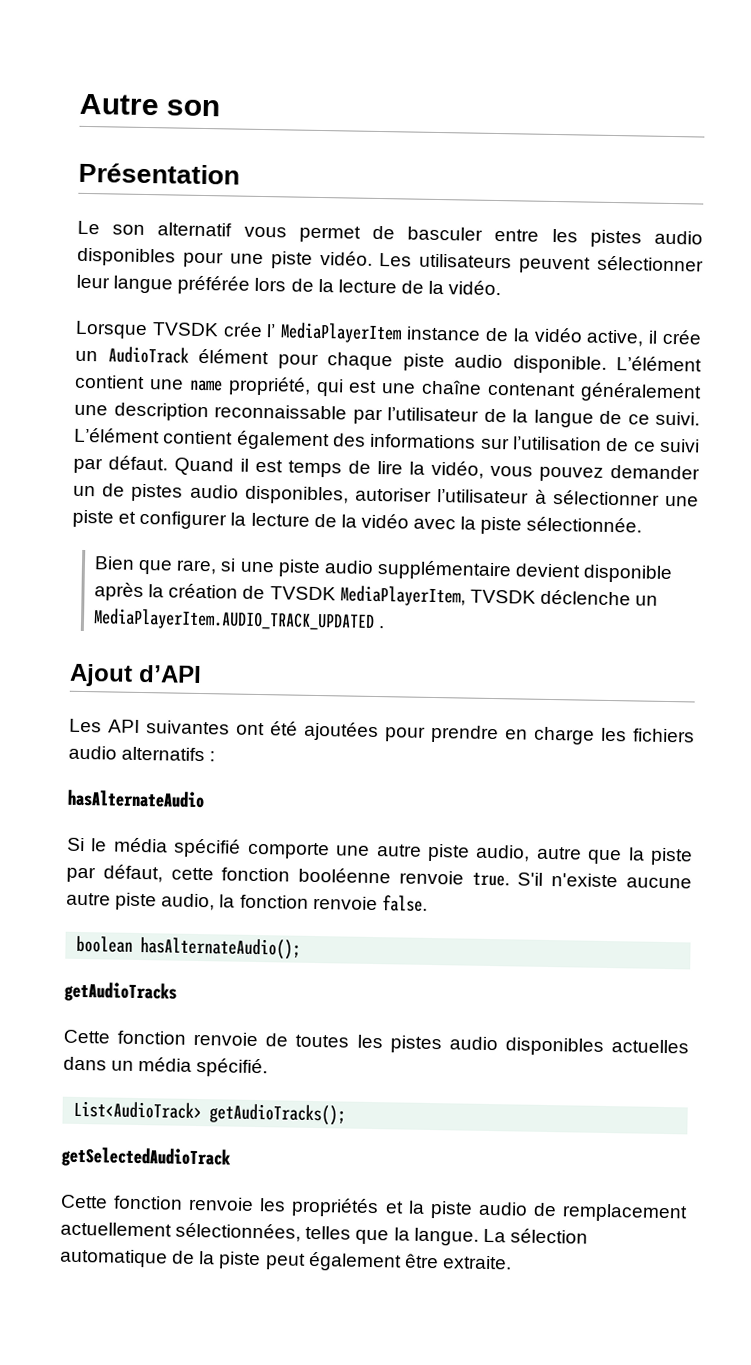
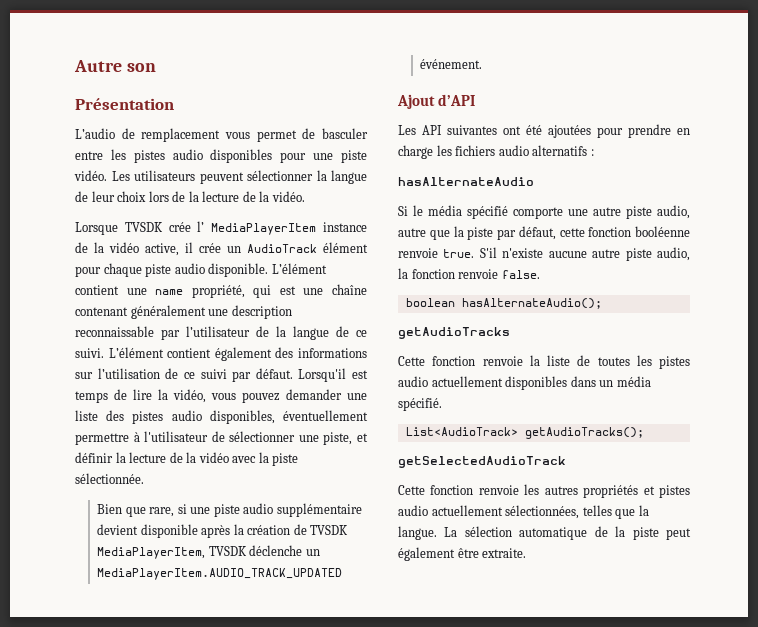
[77,220,233,237] Le son alternatif -> [75,128,221,142] L’audio de remplacement
[76,274,251,295] leur langue préférée -> [316,170,367,184] [75,191,147,202] la langue de leur choix
[174,457,249,476] Quand il -> [298,368,347,382] Lorsqu'il
[73,483,699,507] [72,509,228,530] un de pistes audio disponibles, autoriser l’utilisateur à sélectionner une piste et configurer -> [347,393,367,400] [75,410,368,424] [75,431,368,445] [75,452,113,463] une liste des pistes audio disponibles, éventuellement permettre à l'utilisateur de sélectionner une piste, et définir
[378,626,385,629] . -> [420,59,483,69] événement.
(259, 1039) none -> [529,355,570,366] la liste
[504,1037,690,1056] disponibles actuelles -> [431,376,568,390] actuellement disponibles
(287, 1205) none -> [544,486,578,495] autres
[407,1200,689,1223] la piste audio de remplacement -> [659,485,690,498] [398,505,428,516] pistes audio

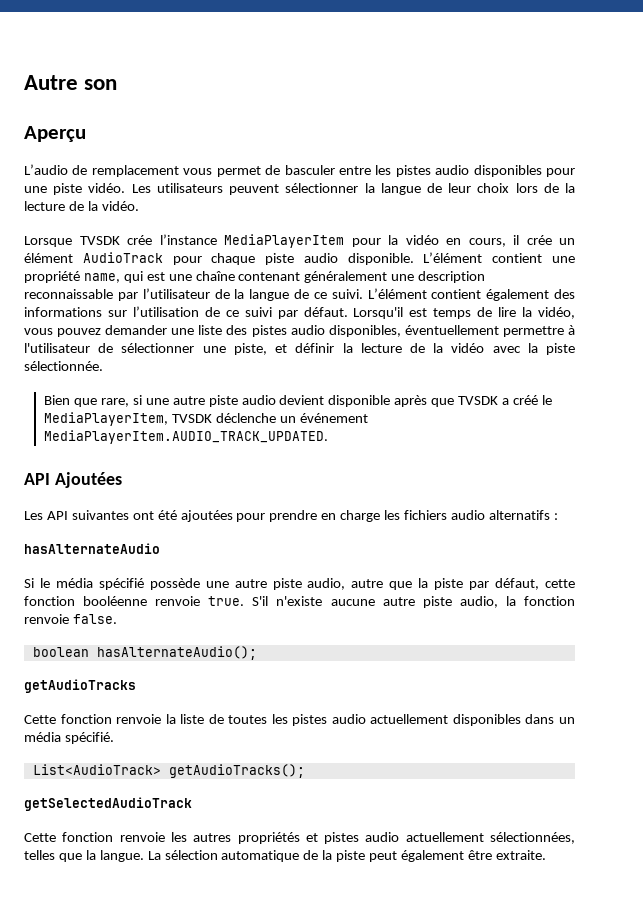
[75,98,174,110] Présentation -> [24,126,86,142] Aperçu
[197,221,367,235] [75,242,179,256] l’ MediaPlayerItem instance de la vidéo active, -> [159,234,506,248] l’instance MediaPlayerItem pour la vidéo en cours,
[247,242,368,253] AudioTrack élément -> [24,252,163,263] élément AudioTrack
[155,285,245,298] name propriété, -> [24,271,120,283] propriété name,
[213,503,362,517] piste audio supplémentaire -> [172,395,276,407] autre piste audio
[233,524,349,535] [97,545,320,559] [97,568,343,580] [420,59,483,69] [397,94,476,109] la création de TVSDK MediaPlayerItem, TVSDK déclenche un MediaPlayerItem.AUDIO_TRACK_UPDATED événement. // Ajout d’API -> [431,395,552,407] [44,412,368,426] [44,430,329,444] [24,472,122,488] que TVSDK a créé le MediaPlayerItem, TVSDK déclenche un événement MediaPlayerItem.AUDIO_TRACK_UPDATED. // API Ajoutées
[513,207,563,219] comporte -> [149,578,200,590] possède

